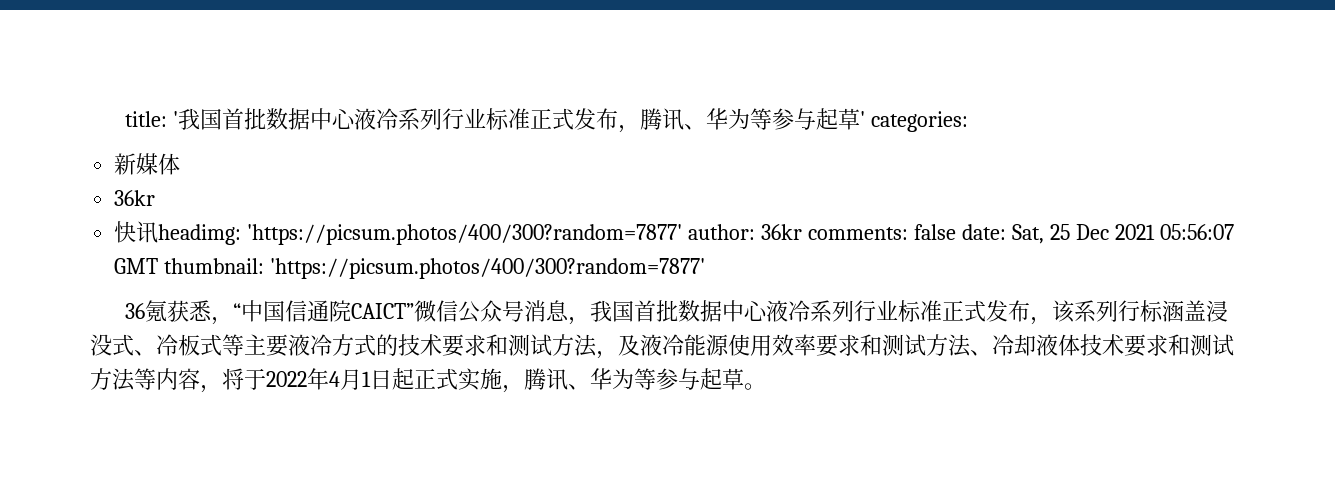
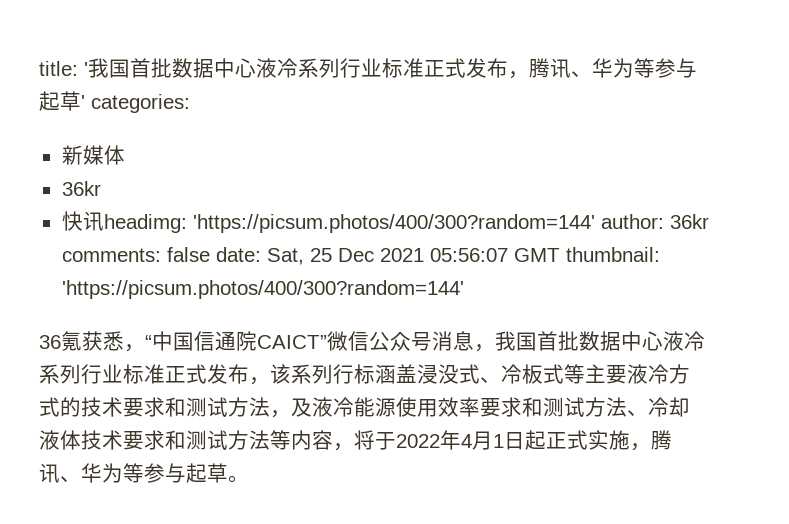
[247,224,683,245] 'https://picsum.photos/400/300?random=7877' -> [192,214,595,233] 'https://picsum.photos/400/300?random=144'
[270,258,706,279] 'https://picsum.photos/400/300?random=7877' -> [61,280,464,299] 'https://picsum.photos/400/300?random=144'

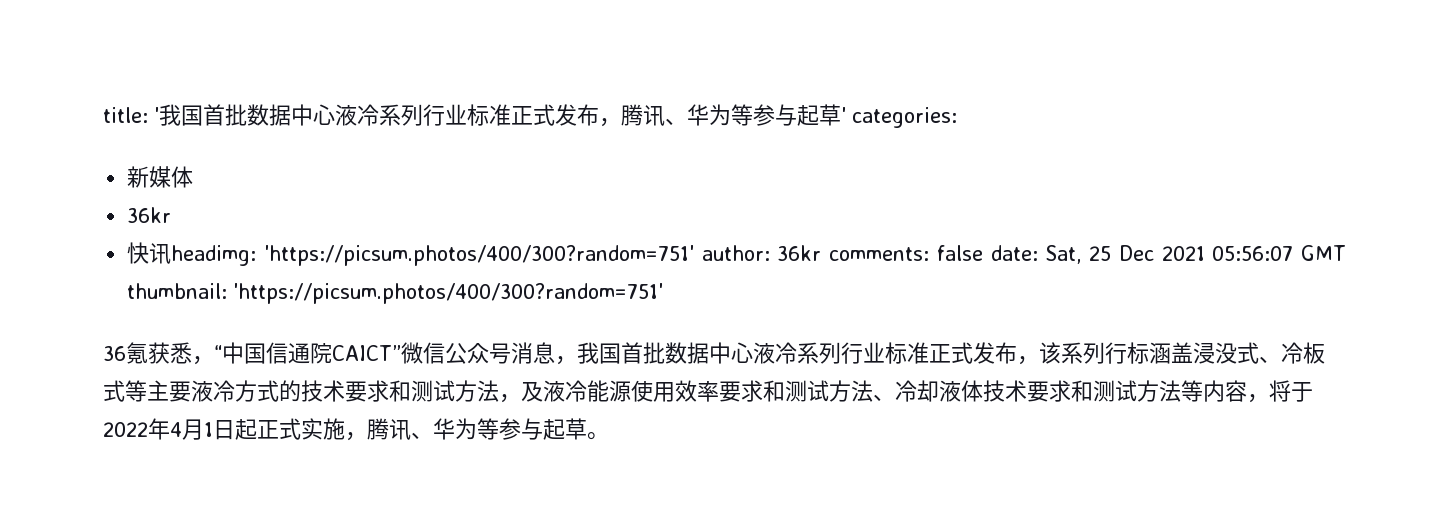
[192,214,595,233] 'https://picsum.photos/400/300?random=144' -> [263,245,694,266] 'https://picsum.photos/400/300?random=751'
[61,280,464,299] 'https://picsum.photos/400/300?random=144' -> [233,283,664,304] 'https://picsum.photos/400/300?random=751'

